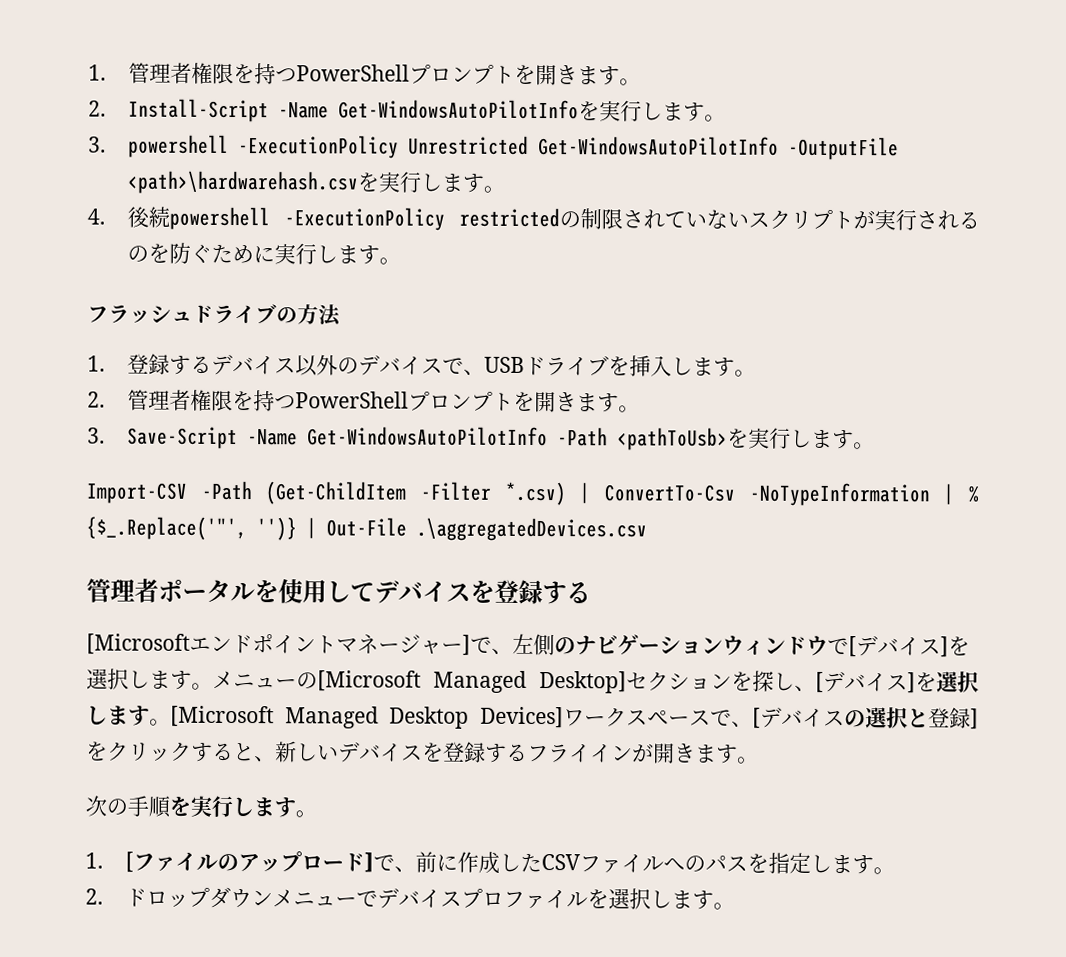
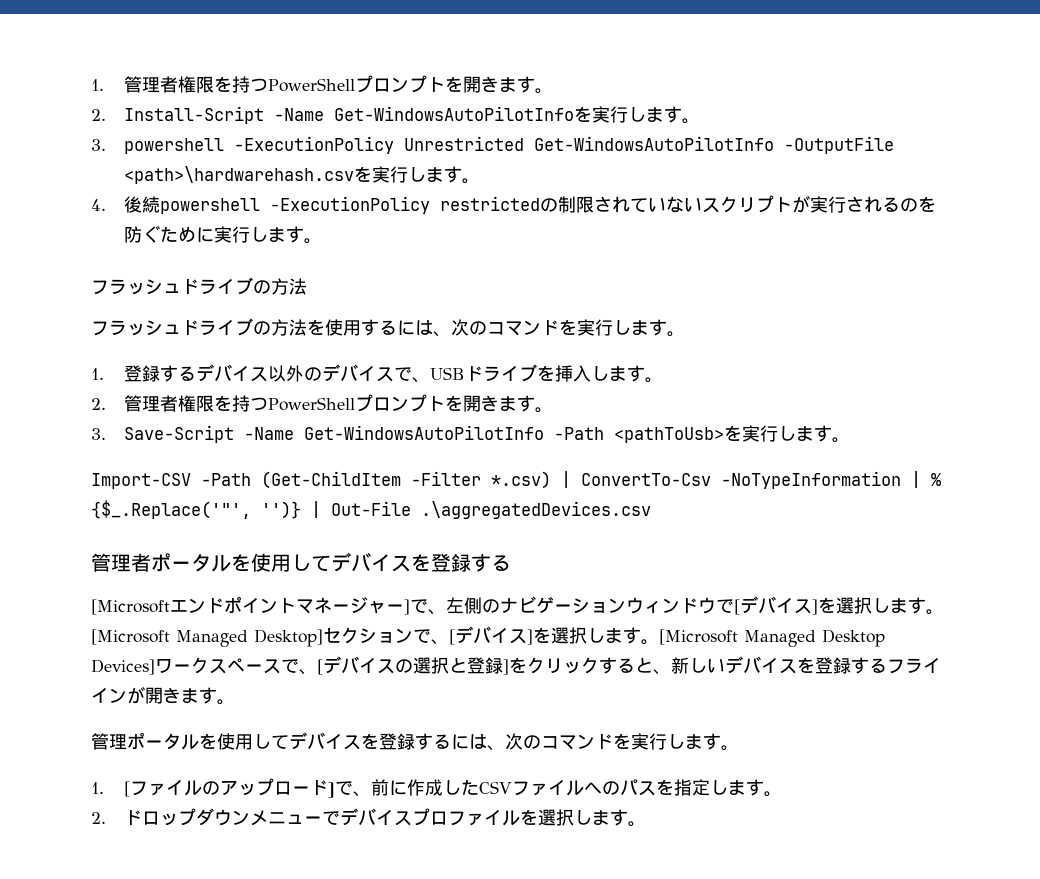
(342, 315) none -> [91,318,685,337] // フラッシュドライブの方法を使用するには、次のコマンドを実行します。
[212,670,318,690] メニューの -> (944, 612) none
[731,670,795,692] を探し -> [413,629,431,643] で
[85,795,171,818] 次の手順 -> [91,732,613,751] 管理ポータルを使用してデバイスを登録するには、次のコマンド

